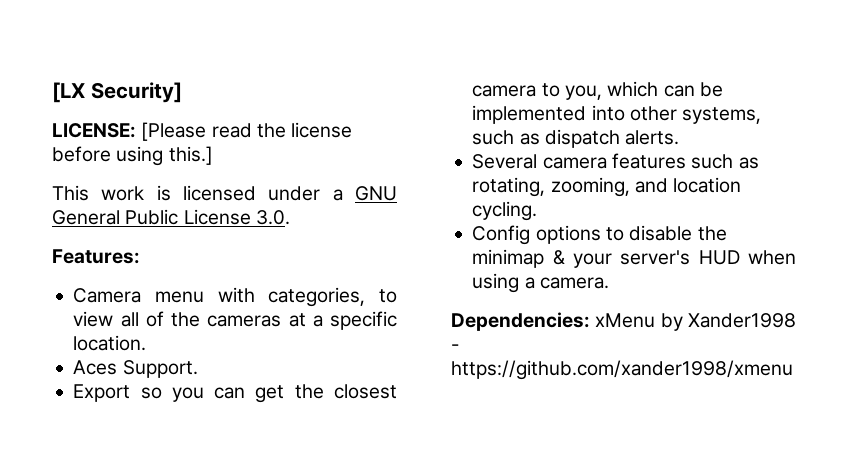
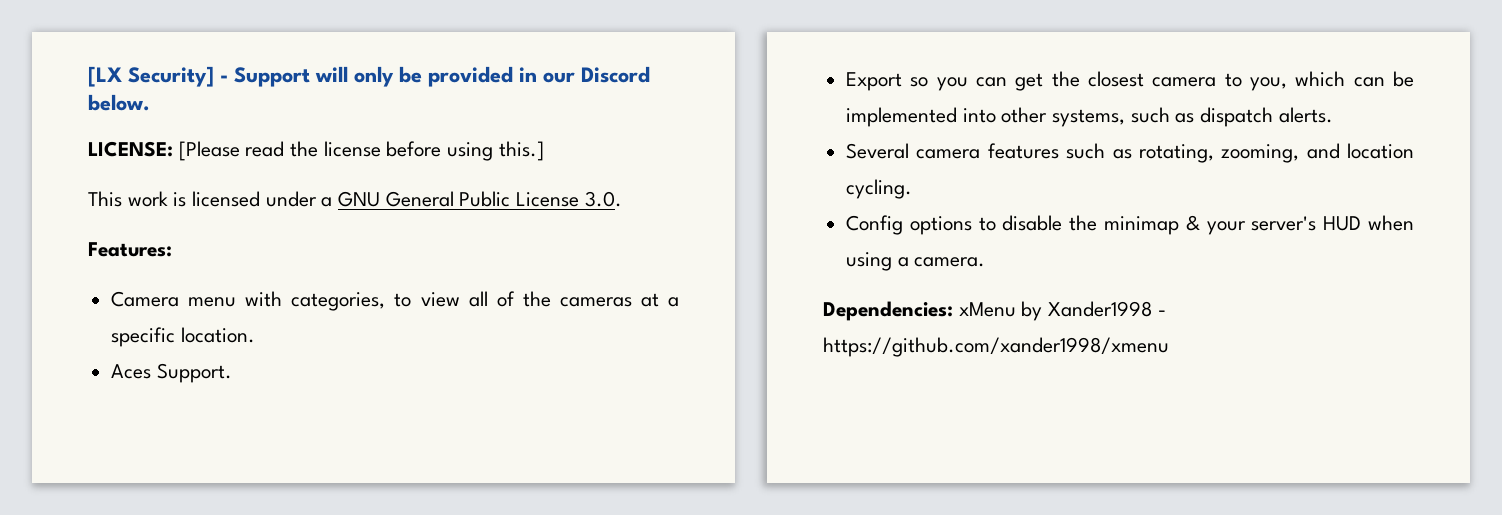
(182, 92) none -> [220,66,650,87] [88,94,150,111] - Support will only be provided in our Discord below.

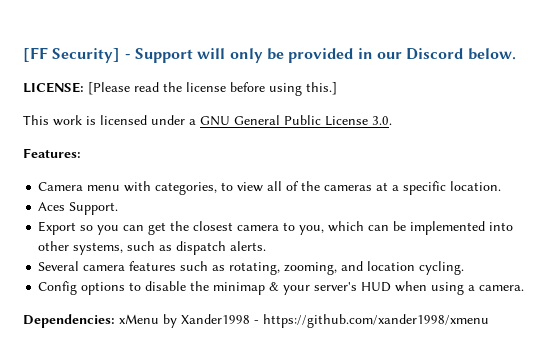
[88,66,122,87] [LX -> [23,47,48,62] [FF

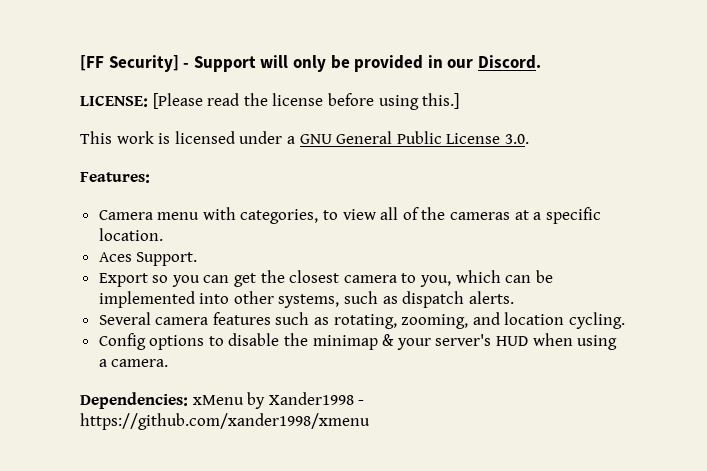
[406,48,516,60] Discord below. -> [477,55,541,69] Discord.

